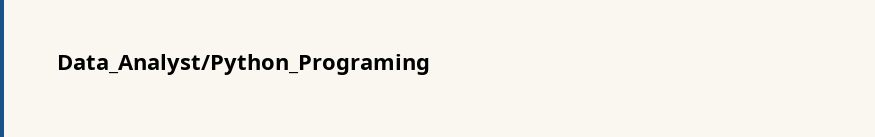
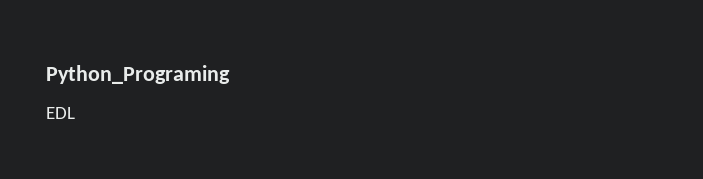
[57,54,430,75] Data_Analyst/Python_Programing -> [46,65,230,84] [46,107,75,119] Python_Programing // EDL

